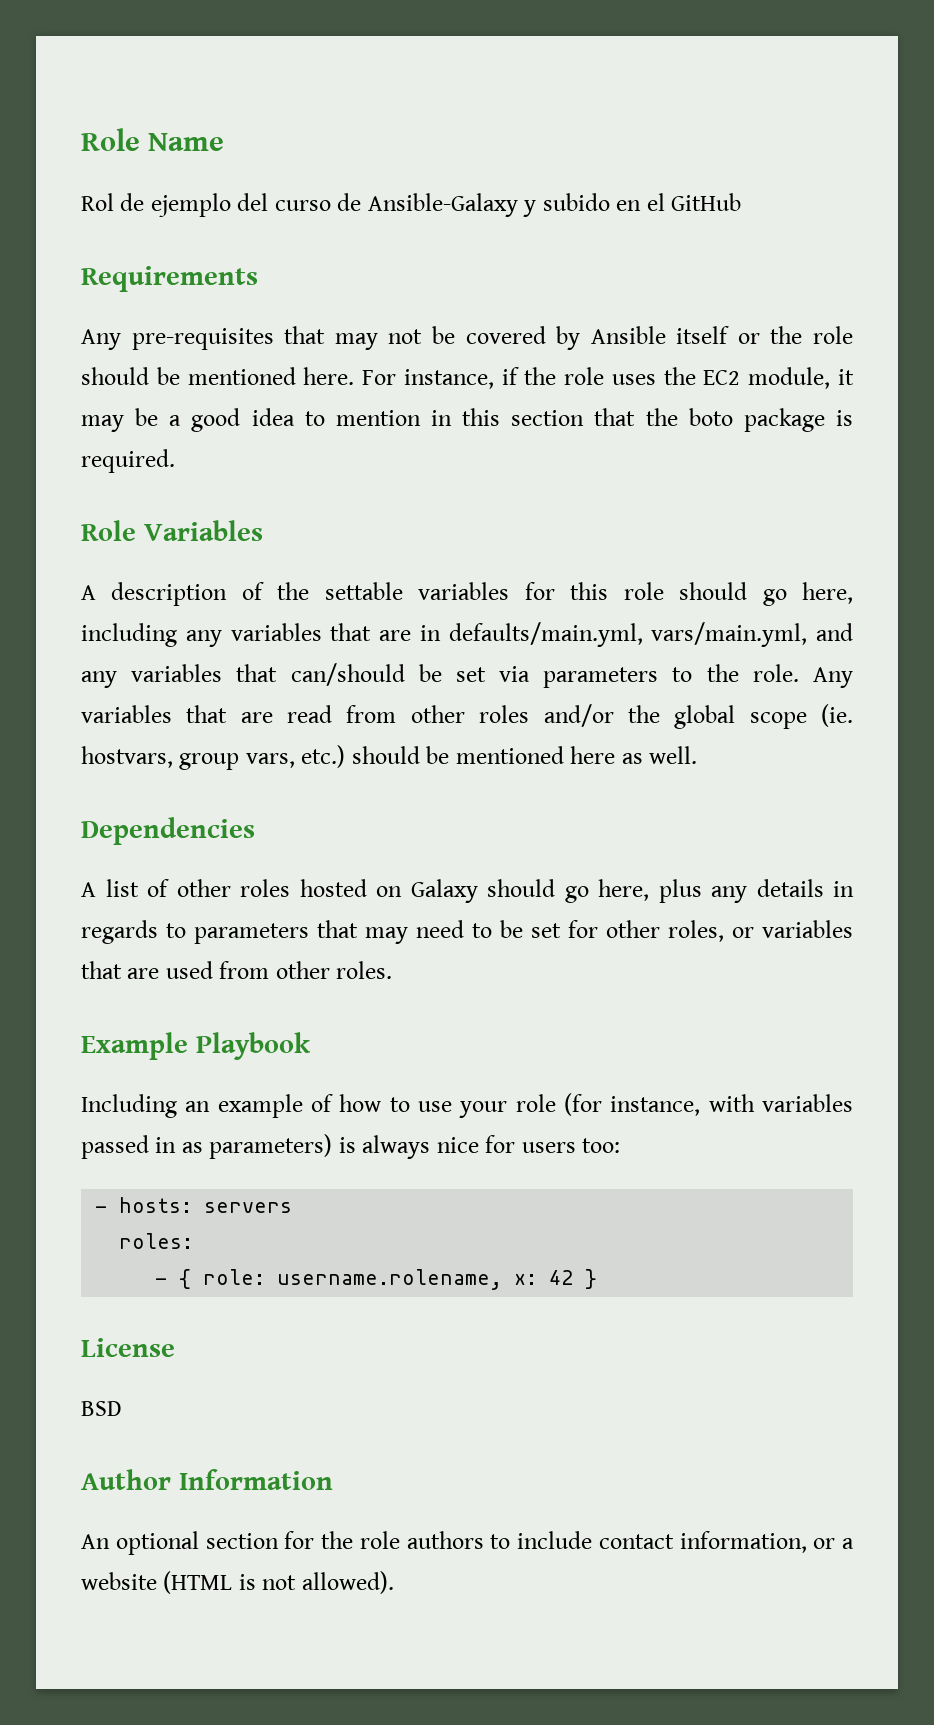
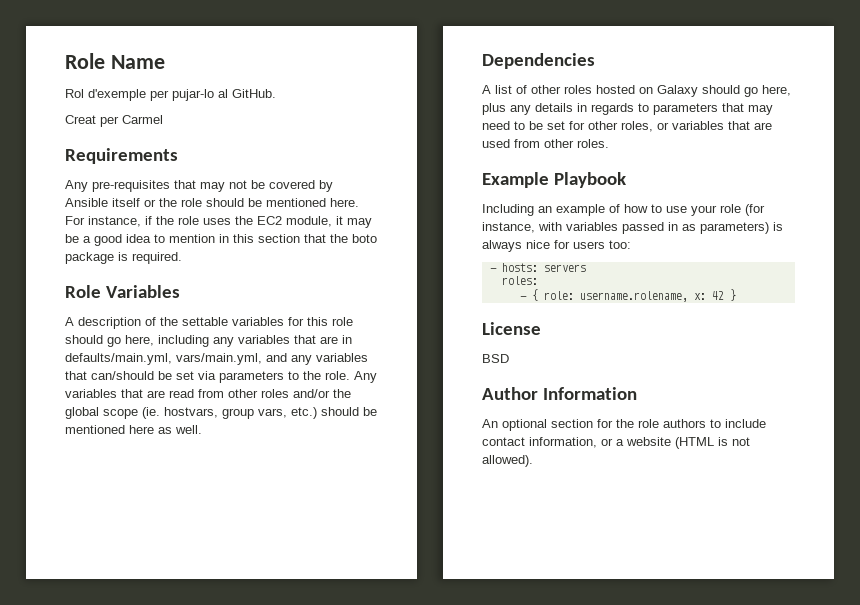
[120,193,742,217] de ejemplo del curso de Ansible-Galaxy y subido en el GitHub -> [88,89,276,101] [65,115,163,127] d'exemple per pujar-lo al GitHub. // Creat per Carmel

